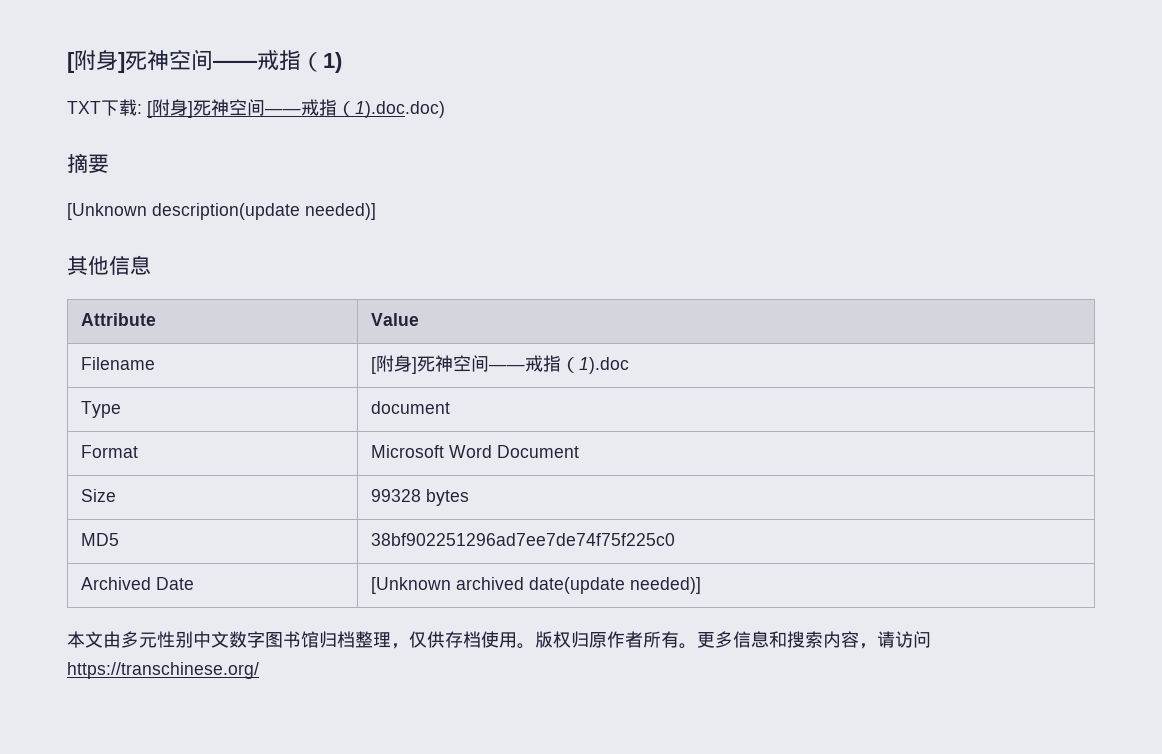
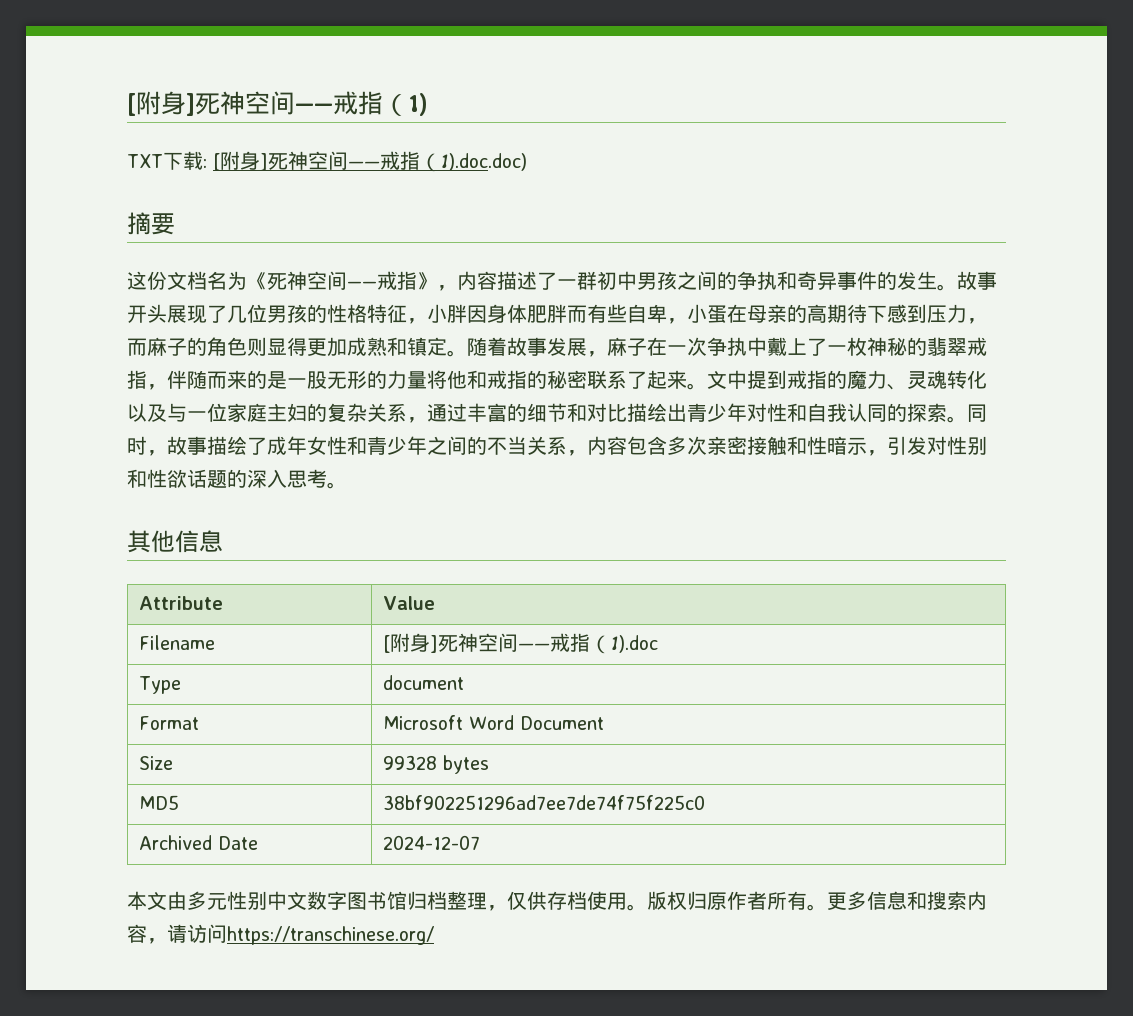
[67,203,376,220] [Unknown description(update needed)] -> [127,271,997,291] [127,304,987,324] [127,337,987,357] [127,370,987,390] [127,403,987,423] [127,436,987,456] [127,469,347,489] 这份文档名为《死神空间——戒指》，内容描述了一群初中男孩之间的争执和奇异事件的发生。故事开头展现了几位男孩的性格特征，小胖因身体肥胖而有些自卑，小蛋在母亲的高期待下感到压力，而麻子的角色则显得更加成熟和镇定。随着故事发展，麻子在一次争执中戴上了一枚神秘的翡翠戒指，伴随而来的是一股无形的力量将他和戒指的秘密联系了起来。文中提到戒指的魔力、灵魂转化以及与一位家庭主妇的复杂关系，通过丰富的细节和对比描绘出青少年对性和自我认同的探索。同时，故事描绘了成年女性和青少年之间的不当关系，内容包含多次亲密接触和性暗示，引发对性别和性欲话题的深入思考。
[370,577,701,594] [Unknown archived date(update needed)] -> [383,835,481,850] 2024-12-07

